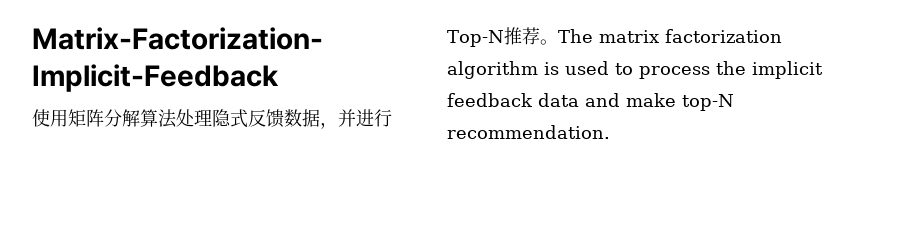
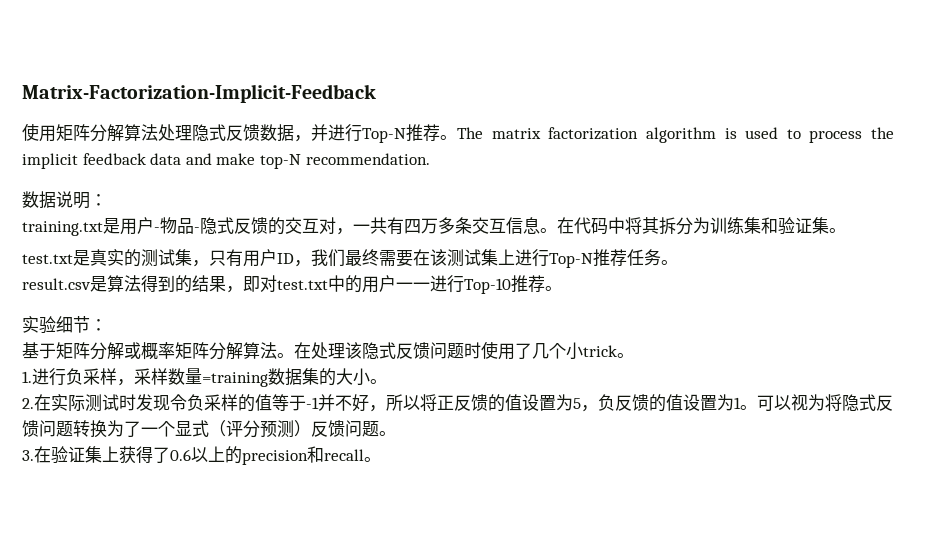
(610, 132) none -> [22,191,107,209] [22,217,846,236] [22,249,678,268] [22,275,562,294] [22,316,107,334] [22,341,634,360] [22,368,387,387] [22,394,893,412] [22,420,396,438] [22,446,381,465] // 数据说明： // training.txt是用户-物品-隐式反馈的交互对，一共有四万多条交互信息。在代码中将其拆分为训练集和验证集。 // test.txt是真实的测试集，只有用户ID，我们最终需要在该测试集上进行Top-N推荐任务。 // result.csv是算法得到的结果，即对test.txt中的用户一一进行Top-10推荐。 // 实验细节： // 基于矩阵分解或概率矩阵分解算法。在处理该隐式反馈问题时使用了几个小trick。 // 1.进行负采样，采样数量=training数据集的大小。 // 2.在实际测试时发现令负采样的值等于-1并不好，所以将正反馈的值设置为5，负反馈的值设置为1。可以视为将隐式反馈问题转换为了一个显式（评分预测）反馈问题。 // 3.在验证集上获得了0.6以上的precision和recall。

